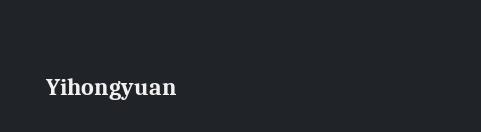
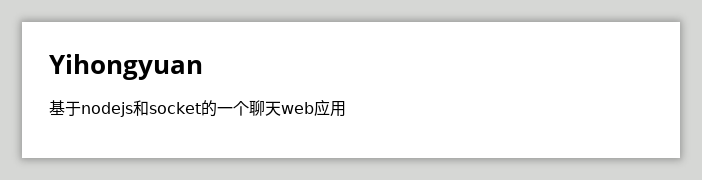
(177, 89) none -> [49,99,346,117] // 基于nodejs和socket的一个聊天web应用

